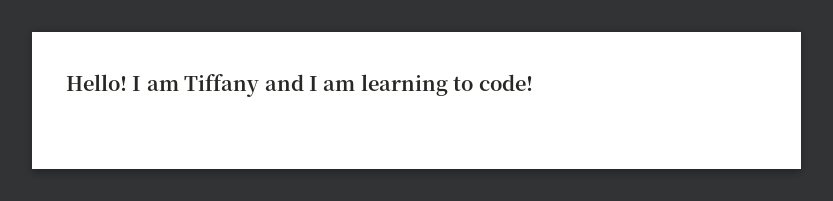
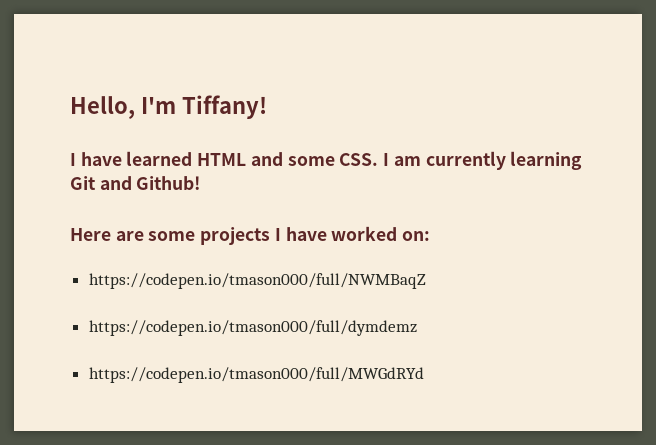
[66,74,533,97] Hello! I am Tiffany and I am learning to code! -> [70,95,267,119] [70,151,583,170] [70,176,201,190] [70,226,431,245] [88,273,426,289] [88,320,417,336] [88,367,424,383] Hello, I'm Tiffany! // I have learned HTML and some CSS. I am currently learning Git and Github! // Here are some projects I have worked on: // https://codepen.io/tmason000/full/NWMBaqZ // https://codepen.io/tmason000/full/dymdemz // https://codepen.io/tmason000/full/MWGdRYd

